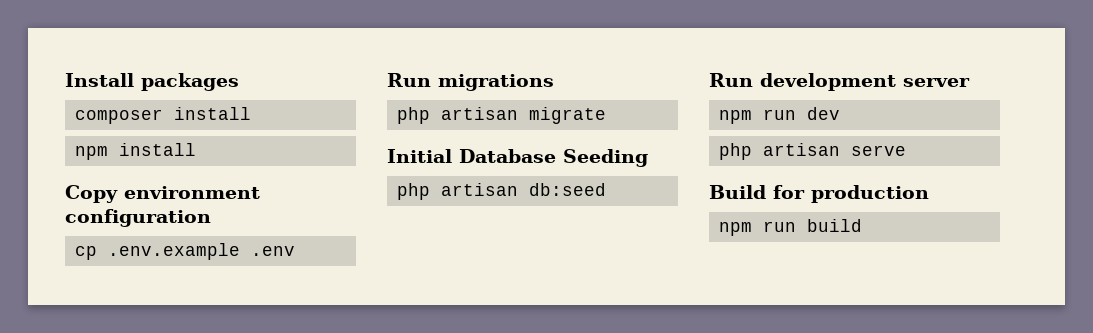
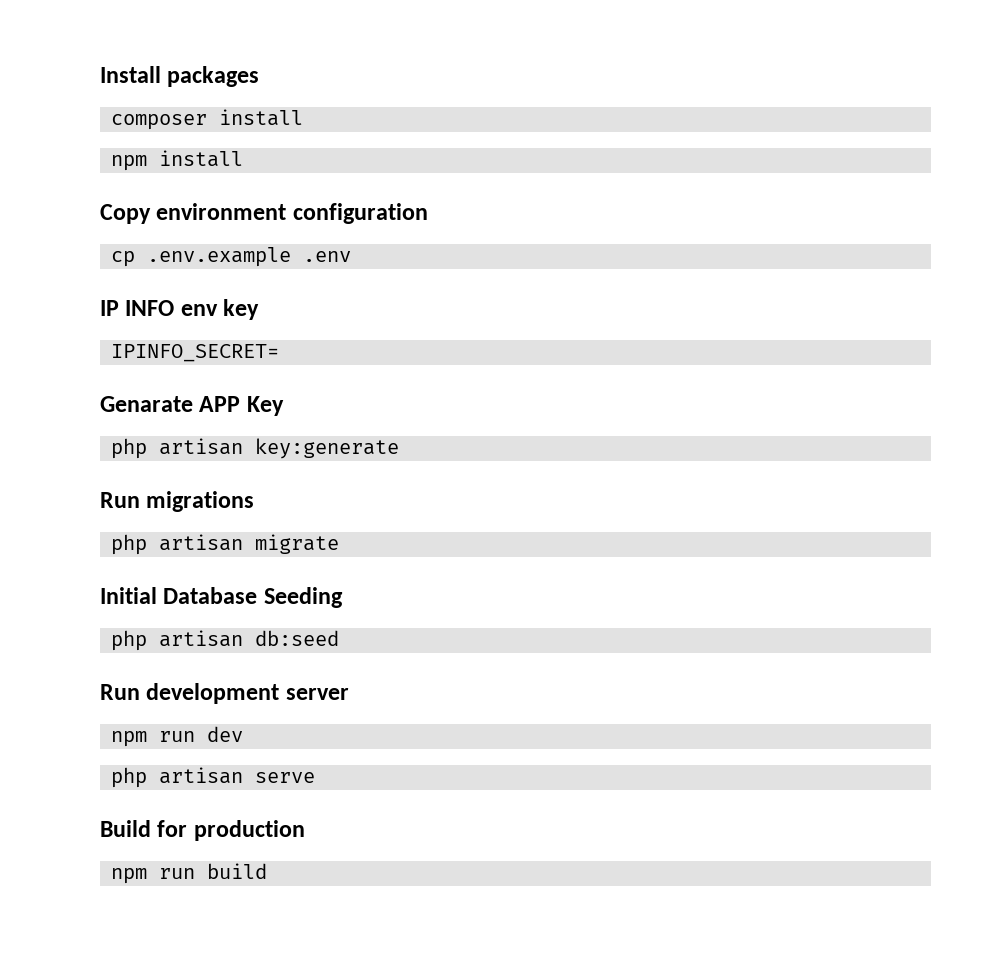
(295, 251) none -> [100,299,260,320] [111,344,280,362] [100,396,284,416] [111,438,400,459] // IP INFO env key // IPINFO_SECRET= // Genarate APP Key // php artisan key:generate

